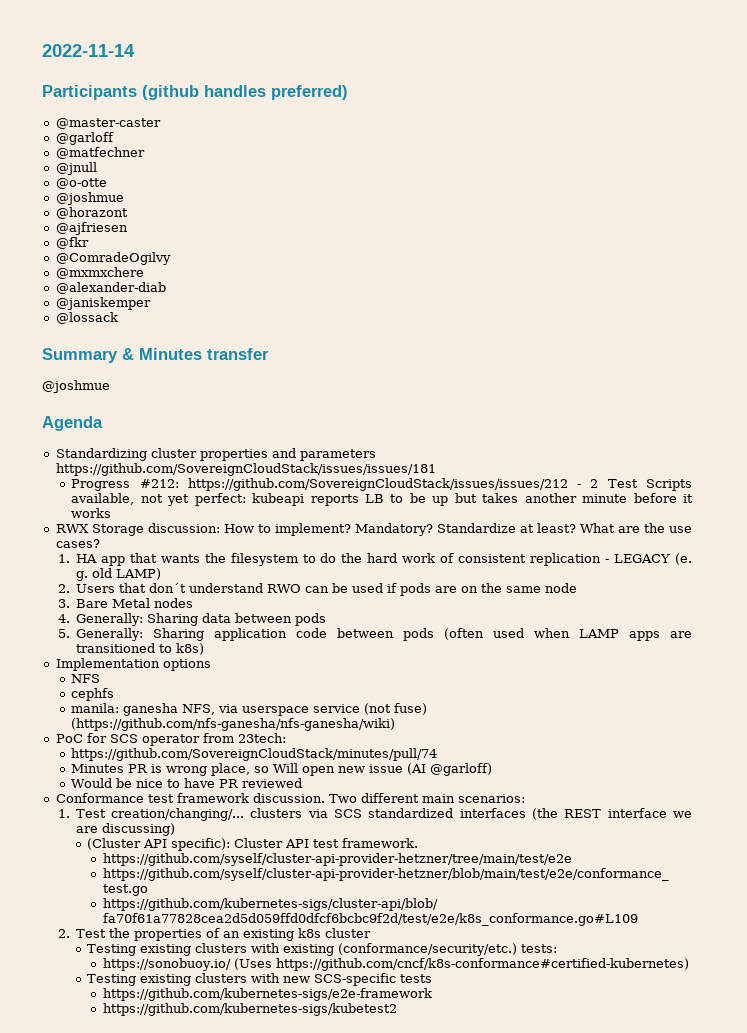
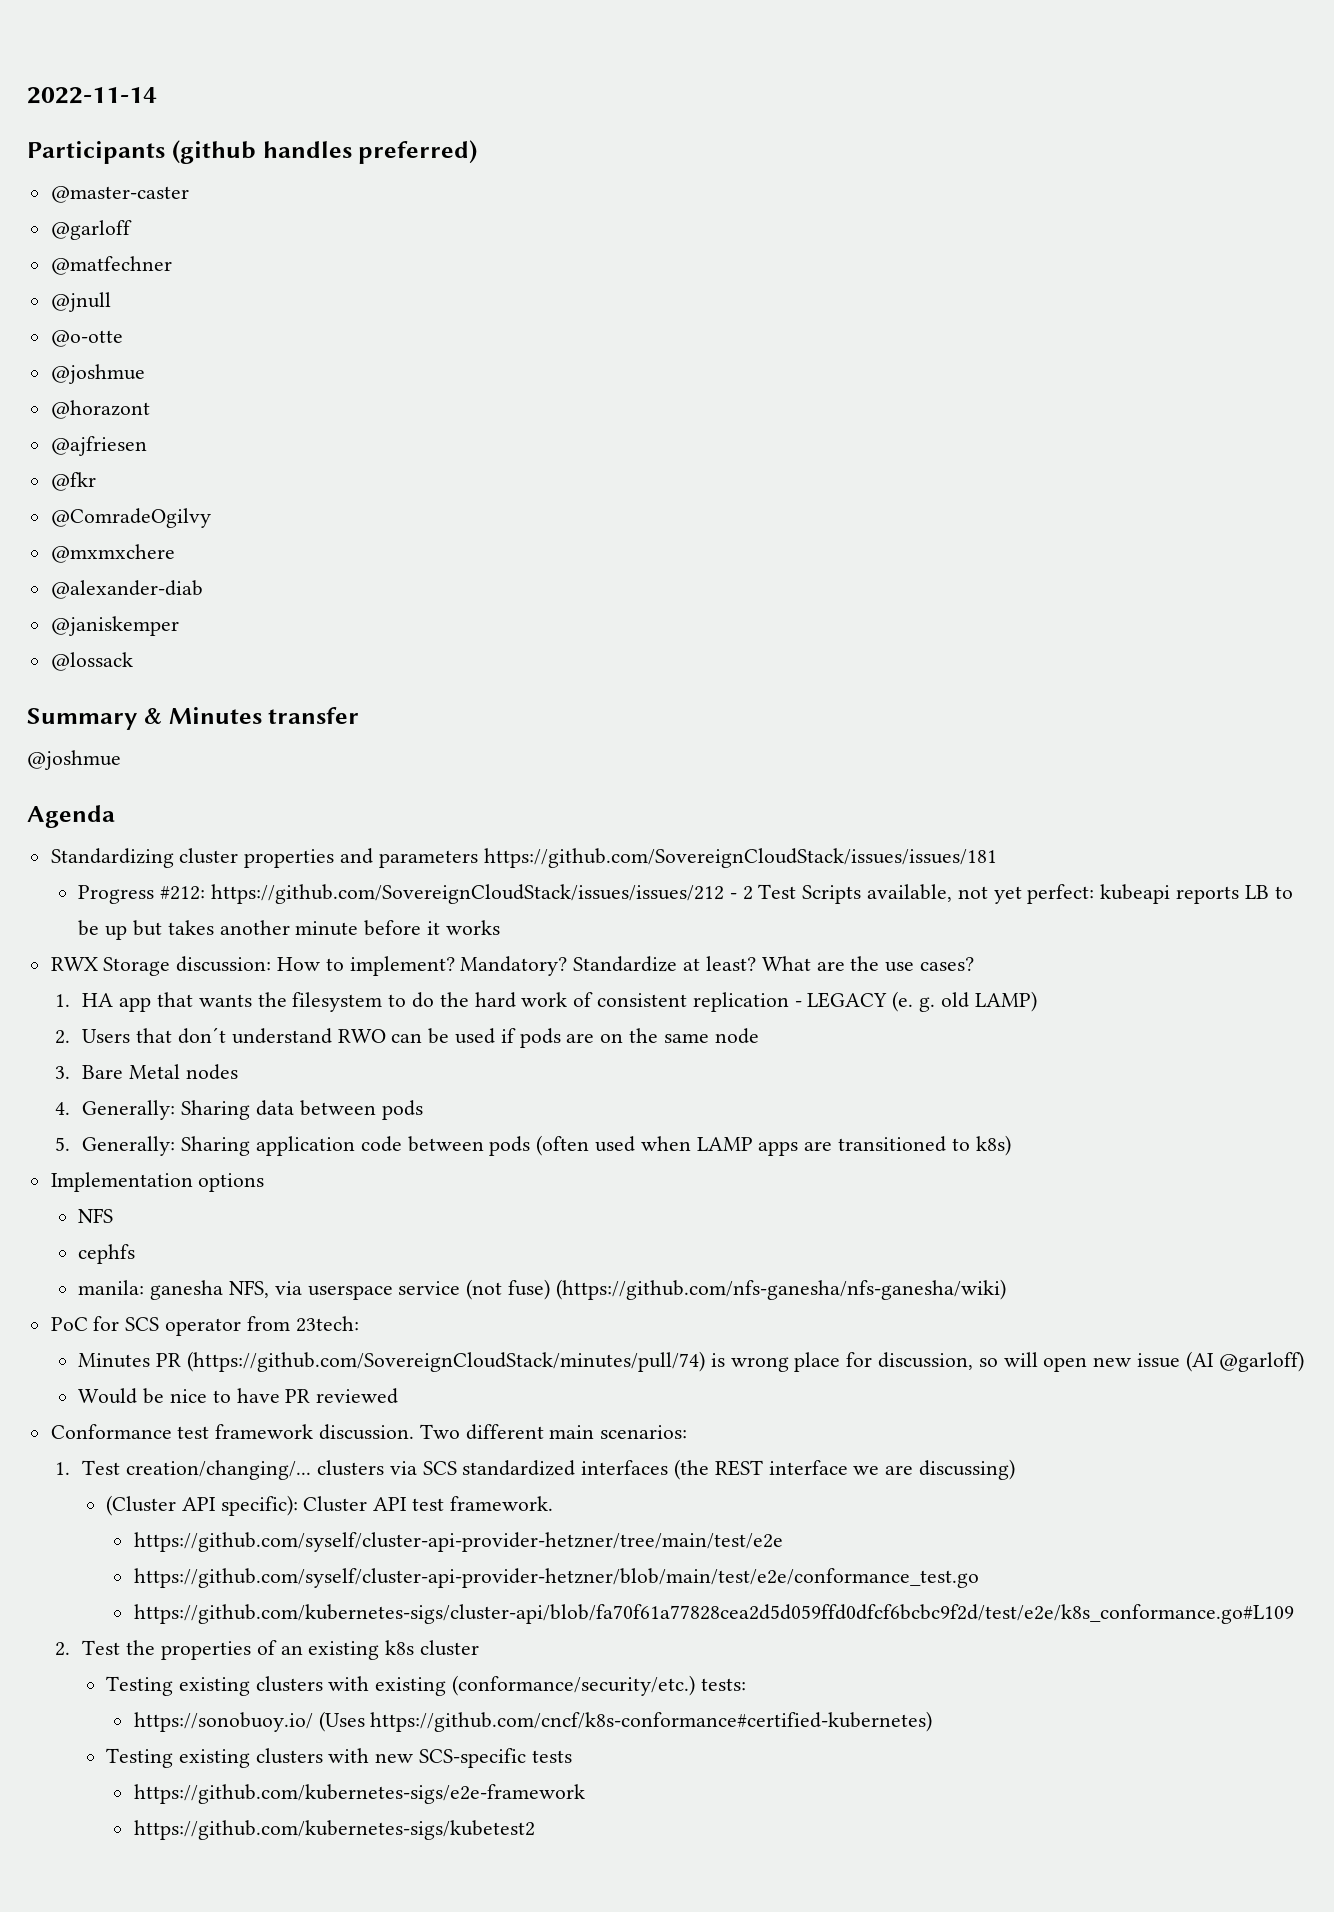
[71,748,438,761] // https://github.com/SovereignCloudStack/minutes/pull/74 -> (359, 1324) none
(149, 768) none -> [186,1351,705,1372] (https://github.com/SovereignCloudStack/minutes/pull/74)
[211,763,299,776] place, so Will -> [794,1352,1038,1372] place for discussion, so will

